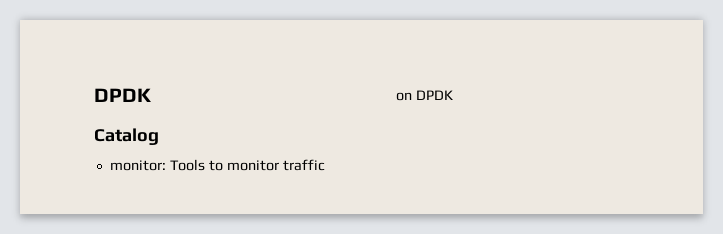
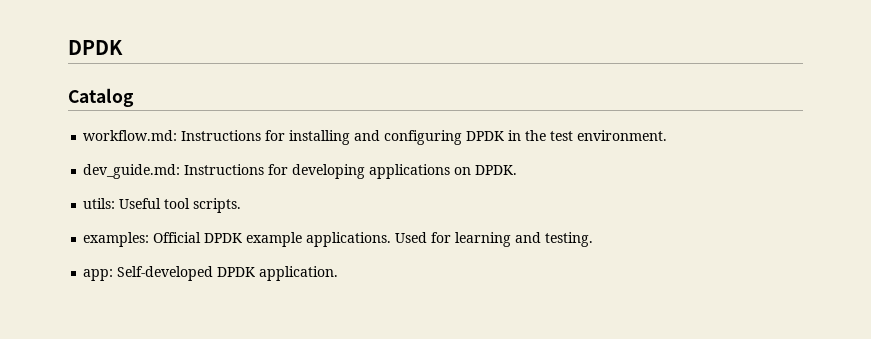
[109,159,325,171] [395,90,453,101] monitor: Tools to monitor traffic on DPDK -> [83,130,668,145] [83,164,518,179] [83,198,242,213] [83,232,594,247] [83,266,339,281] workflow.md: Instructions for installing and configuring DPDK in the test environment. // dev_guide.md: Instructions for developing applications on DPDK. // utils: Useful tool scripts. // examples: Official DPDK example applications. Used for learning and testing. // app: Self-developed DPDK application.

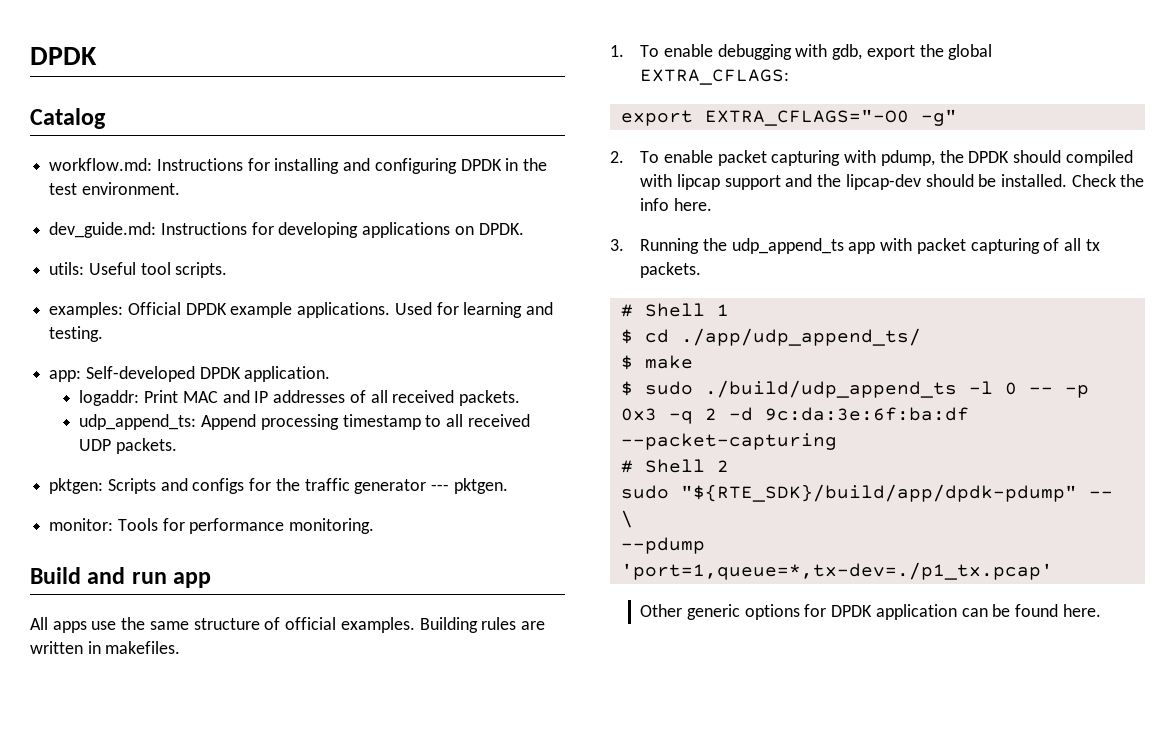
(339, 273) none -> [79,390,520,406] [79,414,530,430] [79,438,178,454] [49,478,508,494] [49,518,375,534] [30,567,212,588] [30,617,545,633] [30,641,181,654] [610,44,993,60] [640,69,790,85] [620,109,957,126] [610,150,1133,166] [640,174,1145,190] [640,198,712,211] [610,238,1100,254] [640,262,702,278] [620,303,729,317] [620,328,921,346] [620,355,693,370] [620,380,1089,398] [620,407,969,424] [620,433,837,450] [620,459,729,473] [620,484,1113,502] [620,510,633,528] [620,537,705,554] [620,562,1053,580] [640,604,1101,620] // logaddr: Print MAC and IP addresses of all received packets. // udp_append_ts: Append processing timestamp to all received UDP packets. // pktgen: Scripts and configs for the traffic generator --- pktgen. // monitor: Tools for performance monitoring. // Build and run app // All apps use the same structure of official examples. Building rules are written in makefiles. // 1. To enable debugging with gdb, export the global EXTRA_CFLAGS: // export EXTRA_CFLAGS="-O0 -g" // 2. To enable packet capturing with pdump, the DPDK should compiled with lipcap support and the lipcap-dev should be installed. Check the info here. // 3. Running the udp_append_ts app with packet capturing of all tx packets. // # Shell 1 // $ cd ./app/udp_append_ts/ // $ make // $ sudo ./build/udp_append_ts -l 0 -- -p 0x3 -q 2 -d 9c:da:3e:6f:ba:df --packet-capturing // # Shell 2 // sudo "${RTE_SDK}/build/app/dpdk-pdump" -- \ // --pdump 'port=1,queue=*,tx-dev=./p1_tx.pcap' // Other generic options for DPDK application can be found here.

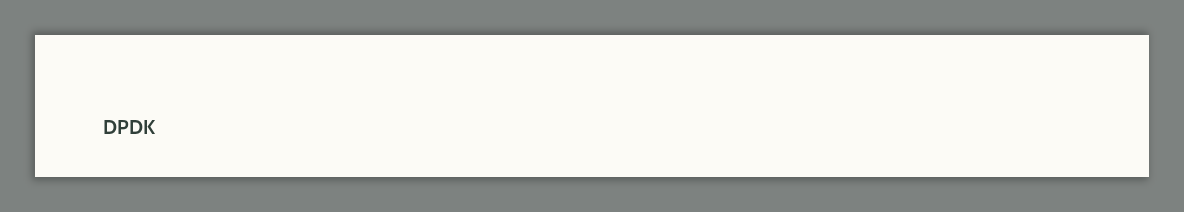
[30,47,97,65] [30,108,106,129] [49,158,548,174] [49,182,180,195] [49,222,524,238] [49,262,228,278] [49,302,554,318] [49,326,104,342] [49,366,331,382] [79,390,520,406] [79,414,530,430] [79,438,178,454] [49,478,508,494] [49,518,375,534] [30,567,212,588] [30,617,545,633] [30,641,181,654] [610,44,993,60] [640,69,790,85] [620,109,957,126] [610,150,1133,166] [640,174,1145,190] [640,198,712,211] [610,238,1100,254] [640,262,702,278] [620,303,729,317] [620,328,921,346] [620,355,693,370] [620,380,1089,398] [620,407,969,424] [620,433,837,450] [620,459,729,473] [620,484,1113,502] [620,510,633,528] [620,537,705,554] [620,562,1053,580] [640,604,1101,620] DPDK // Catalog // workflow.md: Instructions for installing and configuring DPDK in the test environment. // dev_guide.md: Instructions for developing applications on DPDK. // utils: Useful tool scripts. // examples: Official DPDK example applications. Used for learning and testing. // app: Self-developed DPDK application. // logaddr: Print MAC and IP addresses of all received packets. // udp_append_ts: Append processing timestamp to all received UDP packets. // pktgen: Scripts and configs for the traffic generator --- pktgen. // monitor: Tools for performance monitoring. // Build and run app // All apps use the same structure of official examples. Building rules are written in makefiles. // 1. To enable debugging with gdb, export the global EXTRA_CFLAGS: // export EXTRA_CFLAGS="-O0 -g" // 2. To enable packet capturing with pdump, the DPDK should compiled with lipcap support and the lipcap-dev should be installed. Check the info here. // 3. Running the udp_append_ts app with packet capturing of all tx packets. // # Shell 1 // $ cd ./app/udp_append_ts/ // $ make // $ sudo ./build/udp_append_ts -l 0 -- -p 0x3 -q 2 -d 9c:da:3e:6f:ba:df --packet-capturing // # Shell 2 // sudo "${RTE_SDK}/build/app/dpdk-pdump" -- \ // --pdump 'port=1,queue=*,tx-dev=./p1_tx.pcap' // Other generic options for DPDK application can be found here. -> [103,120,156,134] DPDK

